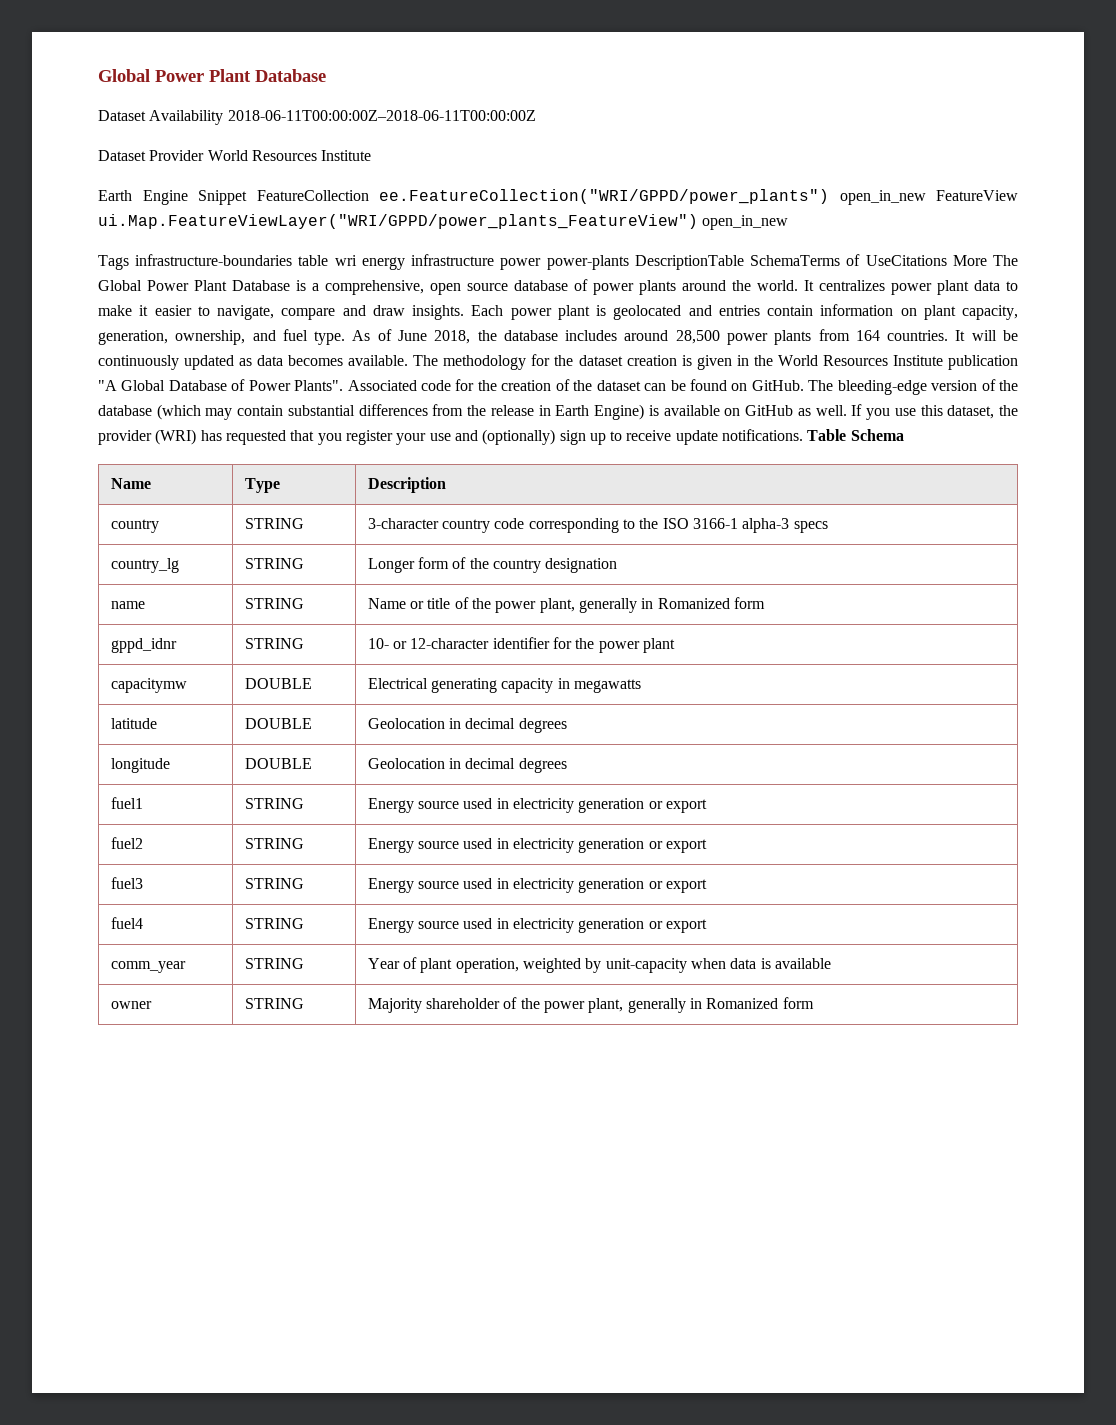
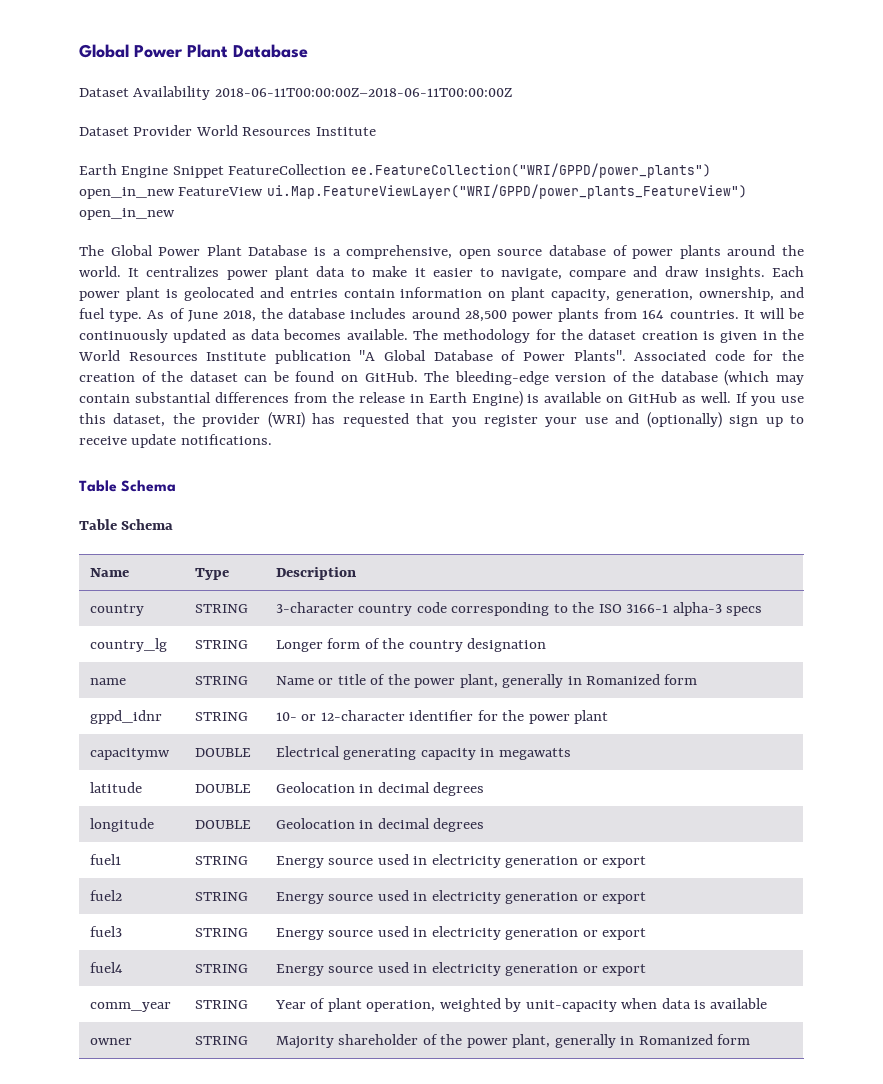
[98,254,987,270] Tags infrastructure-boundaries table wri energy infrastructure power power-plants DescriptionTable SchemaTerms of UseCitations More -> (175, 214) none
(804, 435) none -> [79,480,177,492] // Table Schema //

